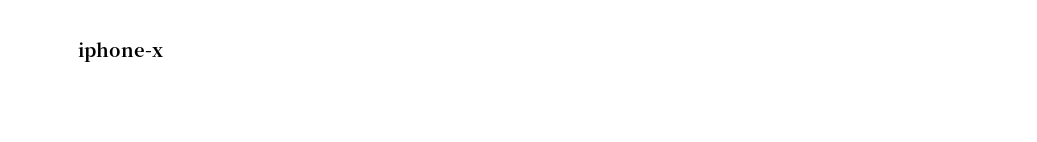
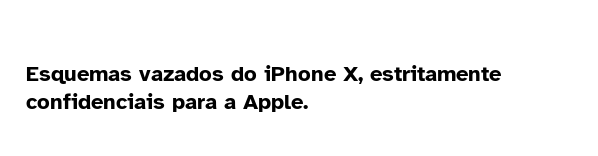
[78,42,163,62] iphone-x -> [26,65,502,84] [26,93,308,112] Esquemas vazados do iPhone X, estritamente confidenciais para a Apple.

